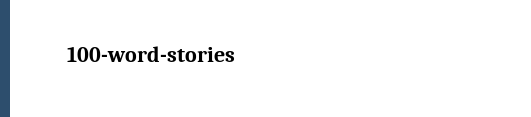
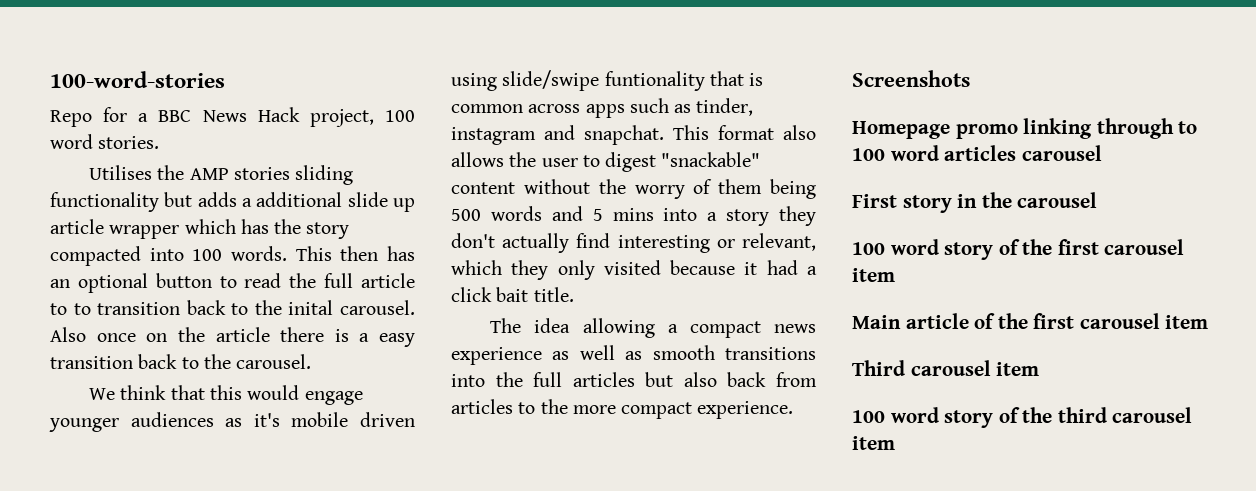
(235, 54) none -> [50,107,415,127] [50,134,160,149] [89,165,354,185] [50,192,415,212] [50,219,350,239] [50,246,415,266] [50,273,415,293] [50,300,415,315] [50,327,415,347] [50,354,312,369] [89,385,363,405] [49,412,415,432] [451,70,764,91] [451,98,754,118] [451,125,816,145] [451,152,761,172] [451,179,816,199] [451,206,816,226] [451,233,816,253] [451,260,817,280] [451,287,574,302] [490,318,816,338] [451,345,816,365] [451,372,817,387] [451,399,794,419] [852,70,970,87] [852,118,1198,139] [852,145,1102,161] [852,192,1098,213] [852,239,1185,260] [852,268,895,282] [852,313,1209,329] [852,360,1040,376] [852,407,1193,428] [852,436,895,450] // Repo for a BBC News Hack project, 100 word stories. // Utilises the AMP stories sliding functionality but adds a additional slide up article wrapper which has the story compacted into 100 words. This then has an optional button to read the full article to to transition back to the inital carousel. Also once on the article there is a easy transition back to the carousel. // We think that this would engage younger audiences as it's mobile driven using slide/swipe funtionality that is common across apps such as tinder, instagram and snapchat. This format also allows the user to digest "snackable" content without the worry of them being 500 words and 5 mins into a story they don't actually find interesting or relevant, which they only visited because it had a click bait title. // The idea allowing a compact news experience as well as smooth transitions into the full articles but also back from articles to the more compact experience. // Screenshots // Homepage promo linking through to 100 word articles carousel // First story in the carousel // 100 word story of the first carousel item // Main article of the first carousel item // Third carousel item // 100 word story of the third carousel item

